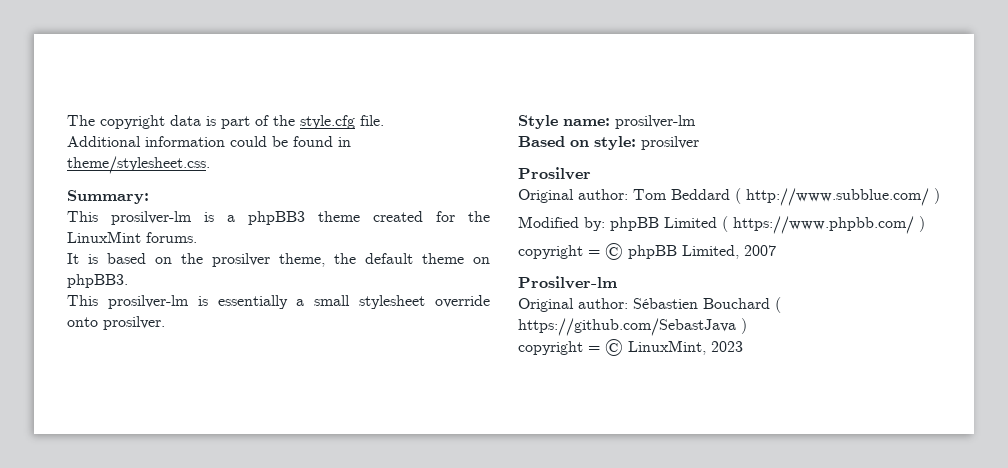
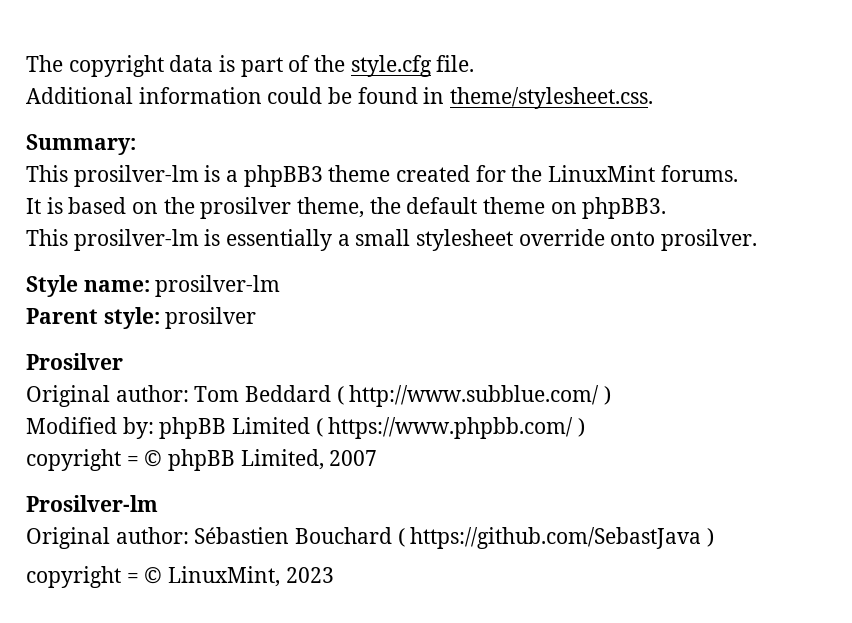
[518,136,589,147] Based on -> [26,308,98,324] Parent

